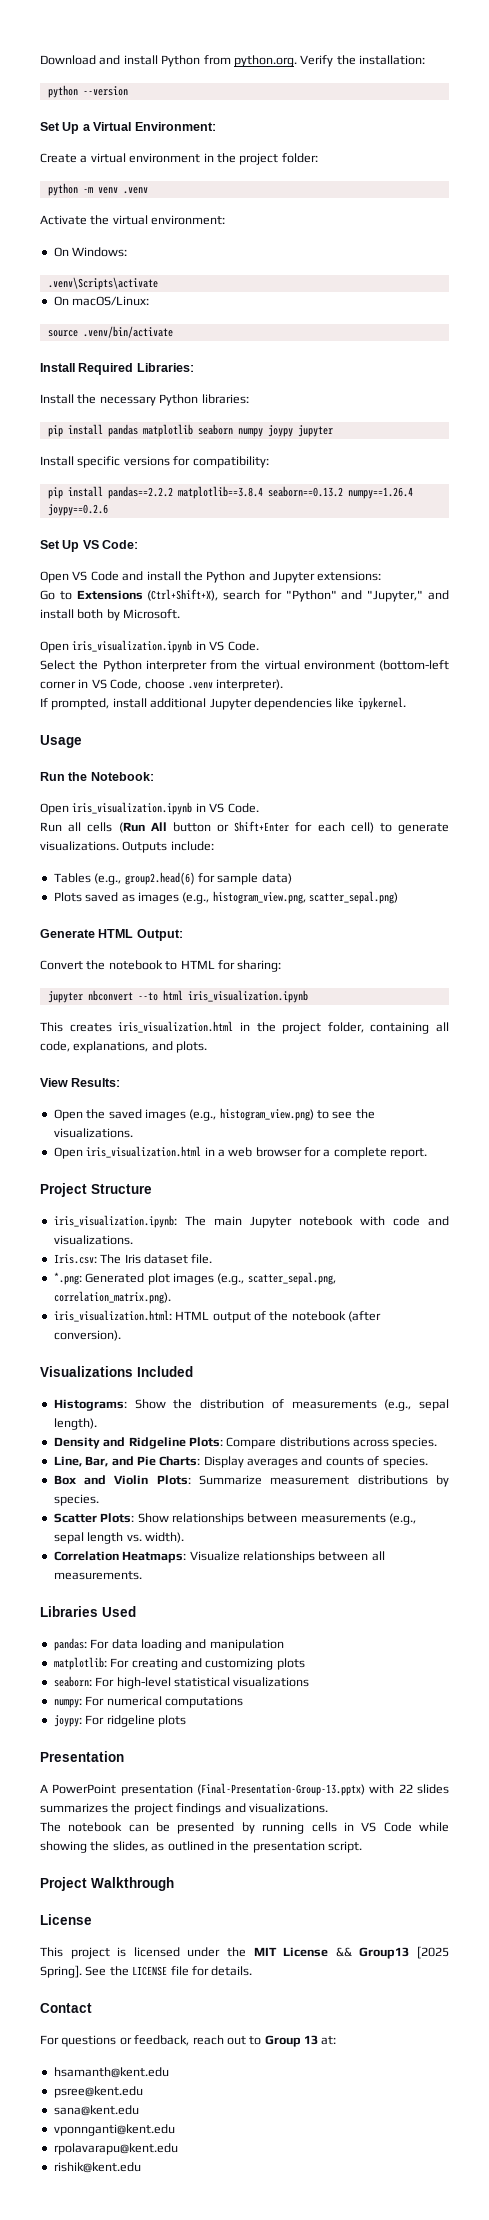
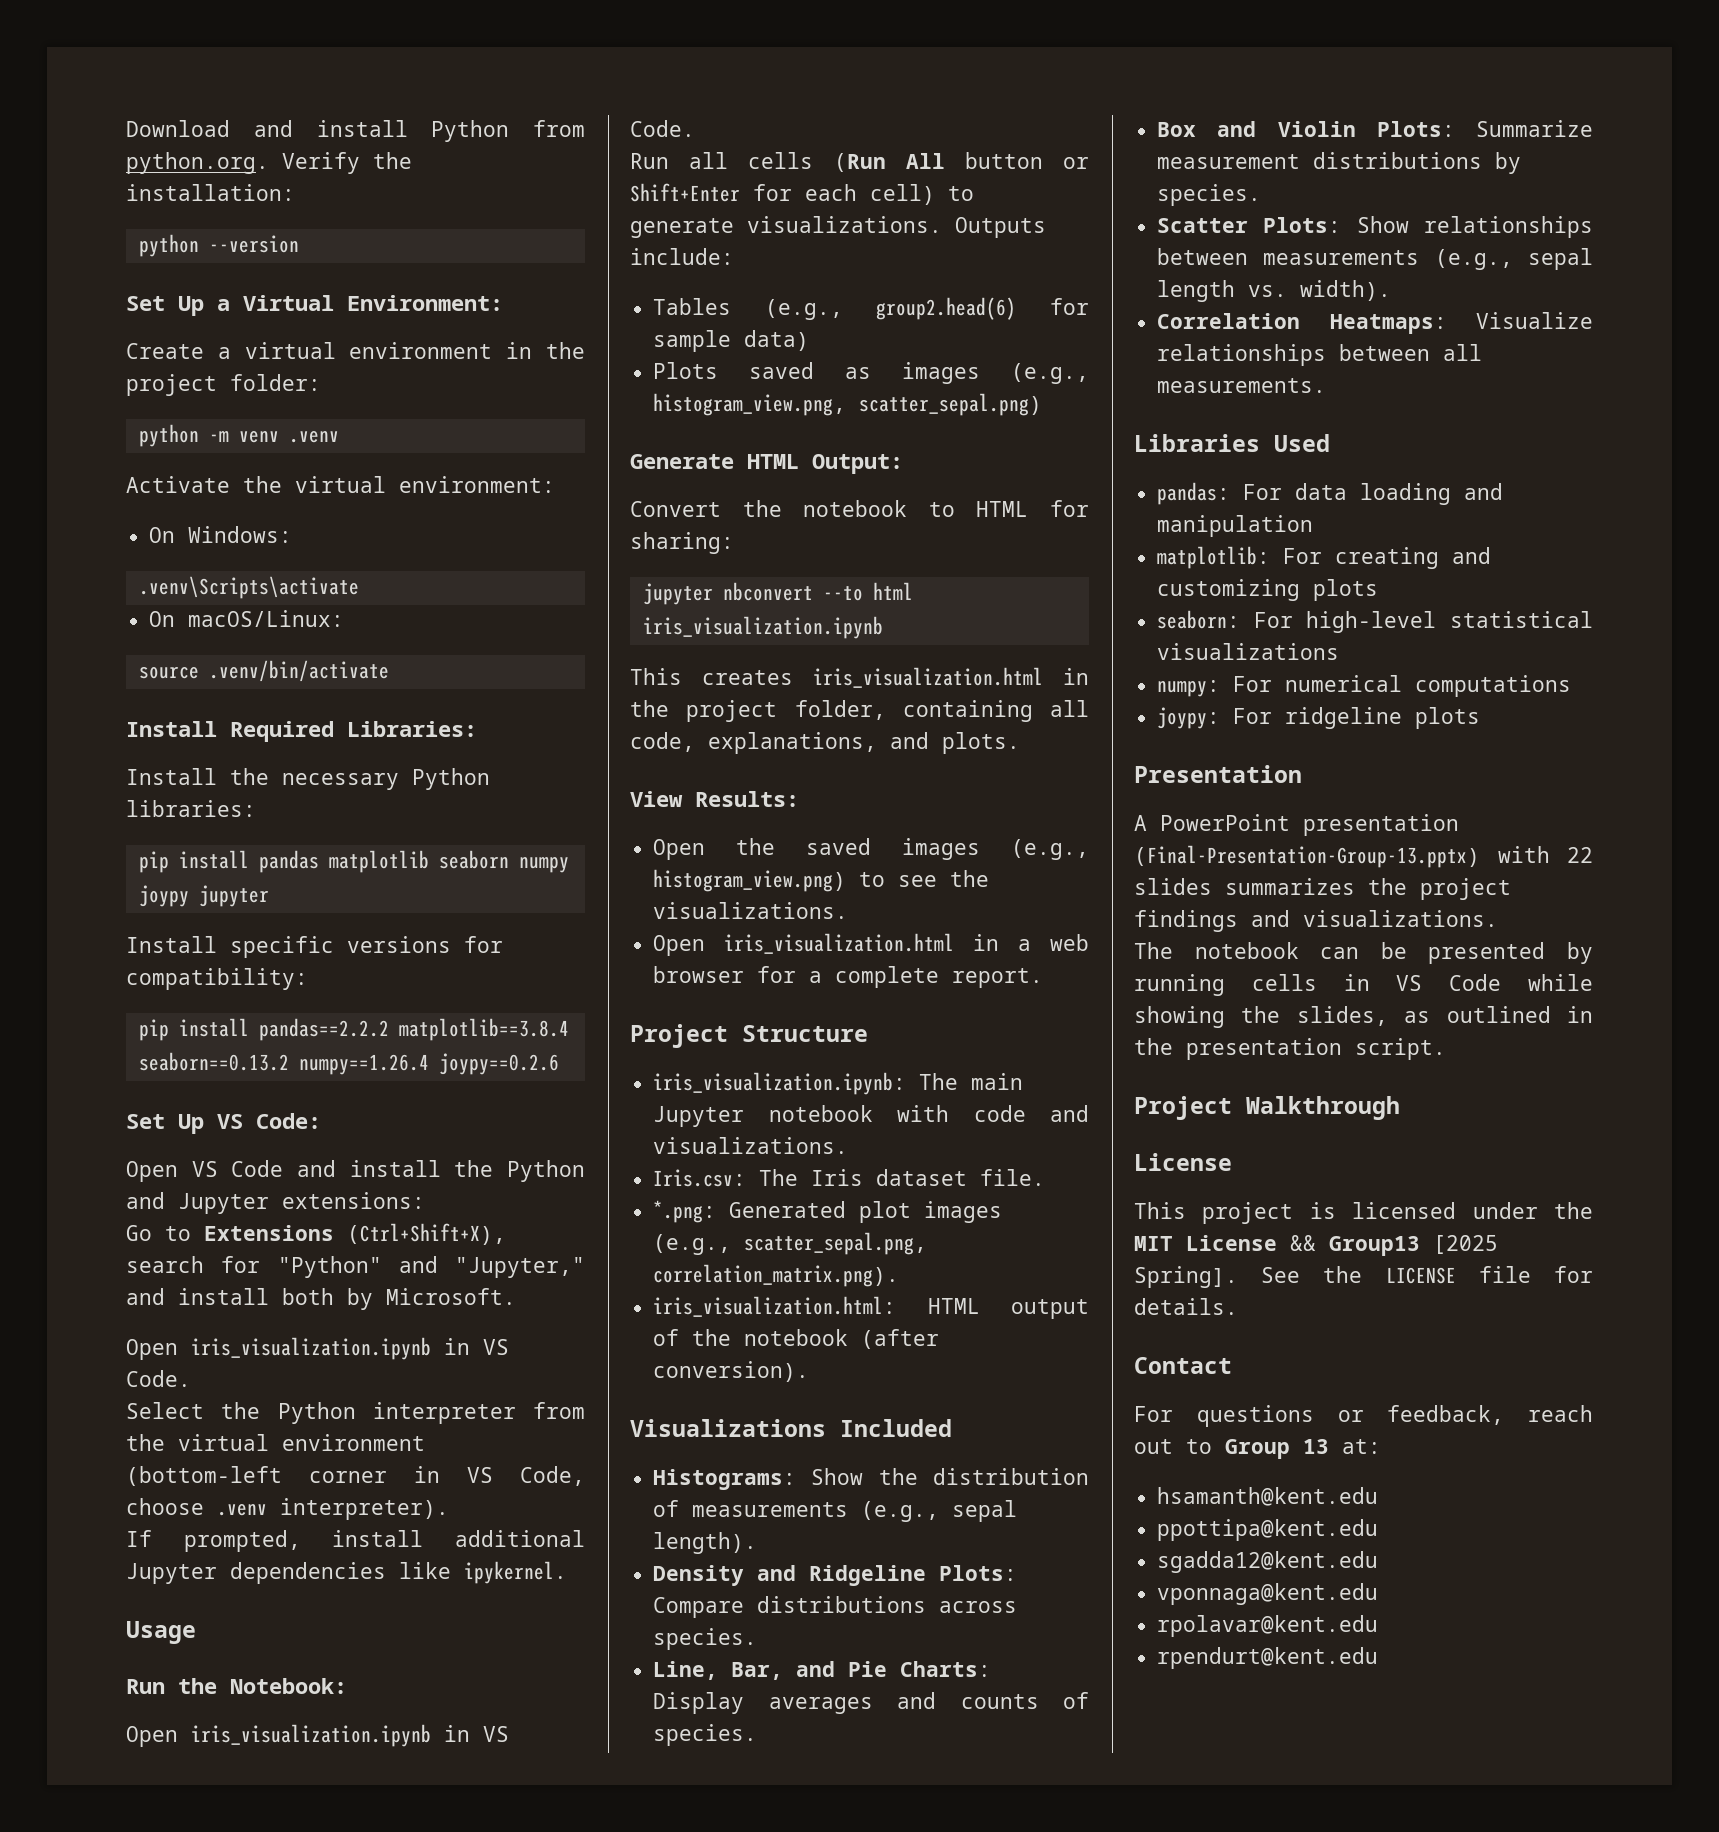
[53,2086,143,2098] [53,2105,139,2116] [53,2124,175,2136] [53,2143,178,2155] [53,2162,141,2173] psree@kent.edu // sana@kent.edu // vponnganti@kent.edu // rpolavarapu@kent.edu // rishik@kent.edu -> [1157,1519,1379,1541] [1157,1551,1379,1573] [1157,1583,1379,1605] [1157,1615,1379,1637] [1157,1647,1379,1669] ppottipa@kent.edu // sgadda12@kent.edu // vponnaga@kent.edu // rpolavar@kent.edu // rpendurt@kent.edu

